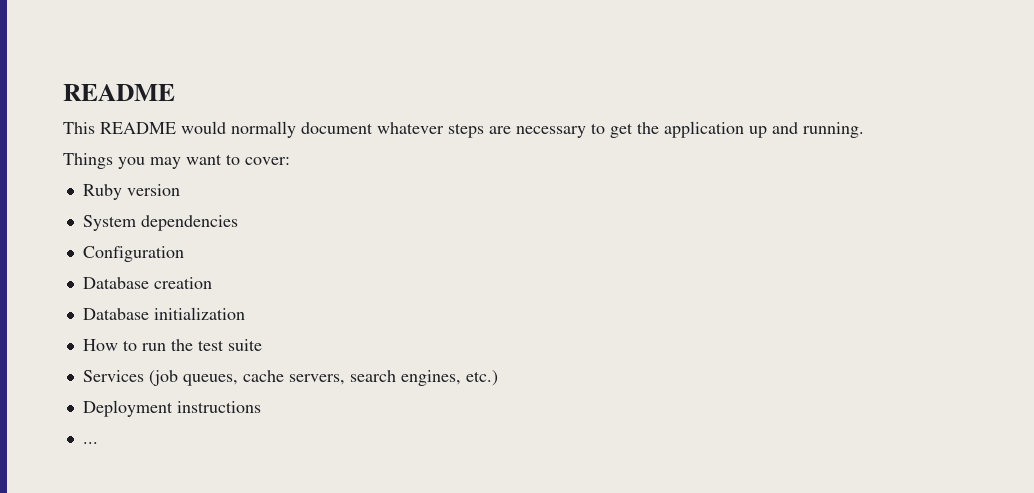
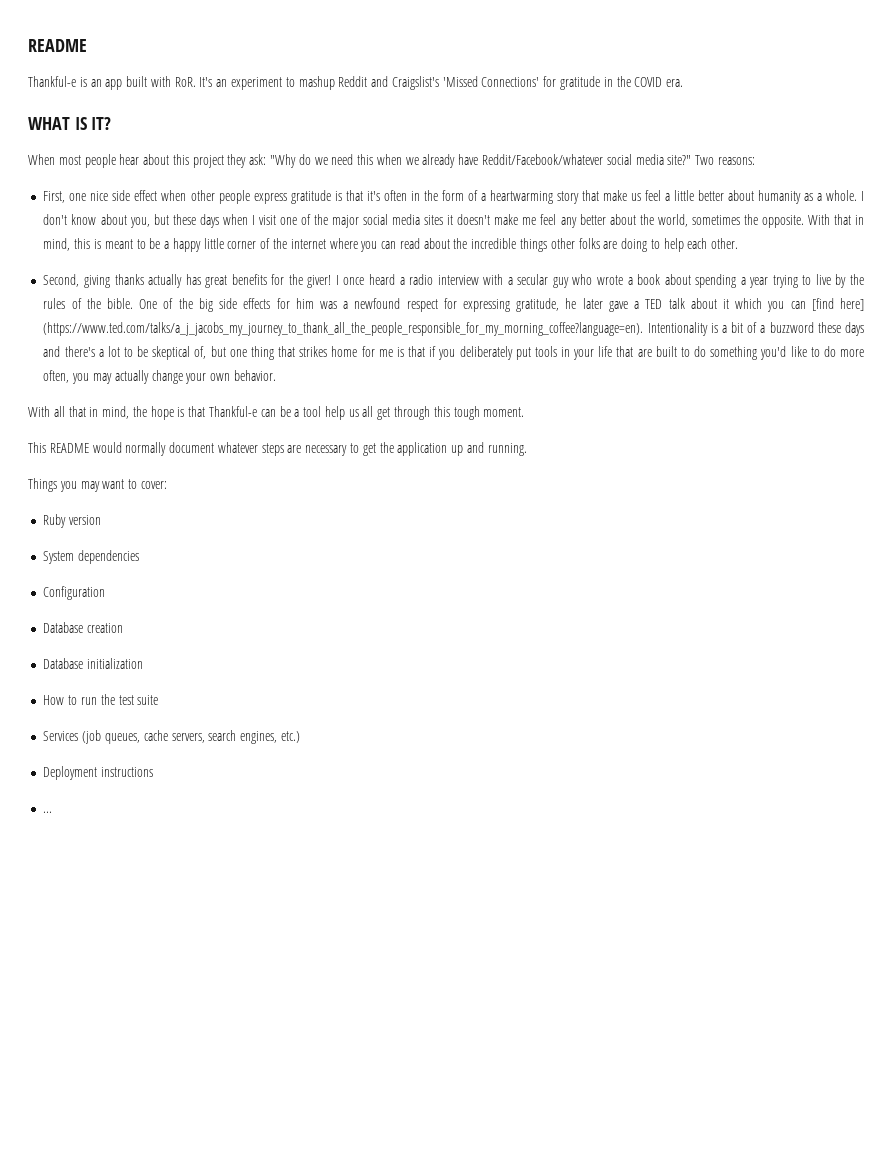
[63,84,175,101] README -> [28,39,87,52] [28,76,684,90] [28,117,112,130] [28,154,755,168] [43,190,864,204] [43,214,864,228] [43,238,739,252] [43,274,864,288] [43,298,865,312] [43,322,865,336] [43,346,865,360] [43,370,276,384] [28,406,525,420] README // Thankful-e is an app built with RoR. It's an experiment to mashup Reddit and Craigslist's 'Missed Connections' for gratitude in the COVID era. // WHAT IS IT? // When most people hear about this project they ask: "Why do we need this when we already have Reddit/Facebook/whatever social media site?" Two reasons: // First, one nice side effect when other people express gratitude is that it's often in the form of a heartwarming story that make us feel a little better about humanity as a whole. I don't know about you, but these days when I visit one of the major social media sites it doesn't make me feel any better about the world, sometimes the opposite. With that in mind, this is meant to be a happy little corner of the internet where you can read about the incredible things other folks are doing to help each other. // Second, giving thanks actually has great benefits for the giver! I once heard a radio interview with a secular guy who wrote a book about spending a year trying to live by the rules of the bible. One of the big side effects for him was a newfound respect for expressing gratitude, he later gave a TED talk about it which you can [find here] (https://www.ted.com/talks/a_j_jacobs_my_journey_to_thank_all_the_people_responsible_for_my_morning_coffee?language=en). Intentionality is a bit of a buzzword these days and there's a lot to be skeptical of, but one thing that strikes home for me is that if you deliberately put tools in your life that are built to do something you'd like to do more often, you may actually change your own behavior. // With all that in mind, the hope is that Thankful-e can be a tool help us all get through this tough moment.

